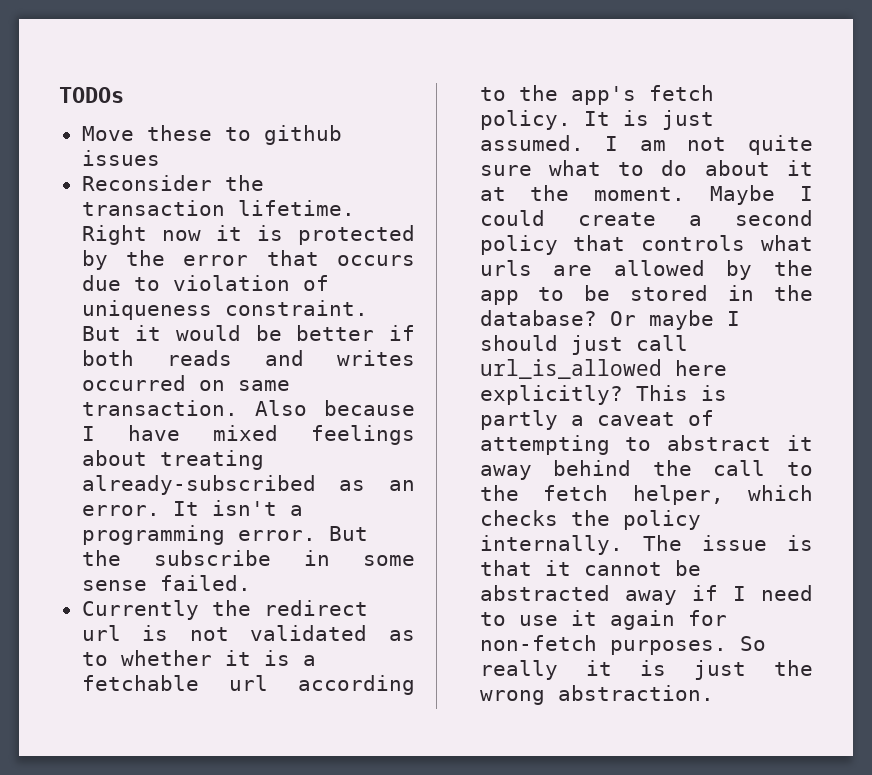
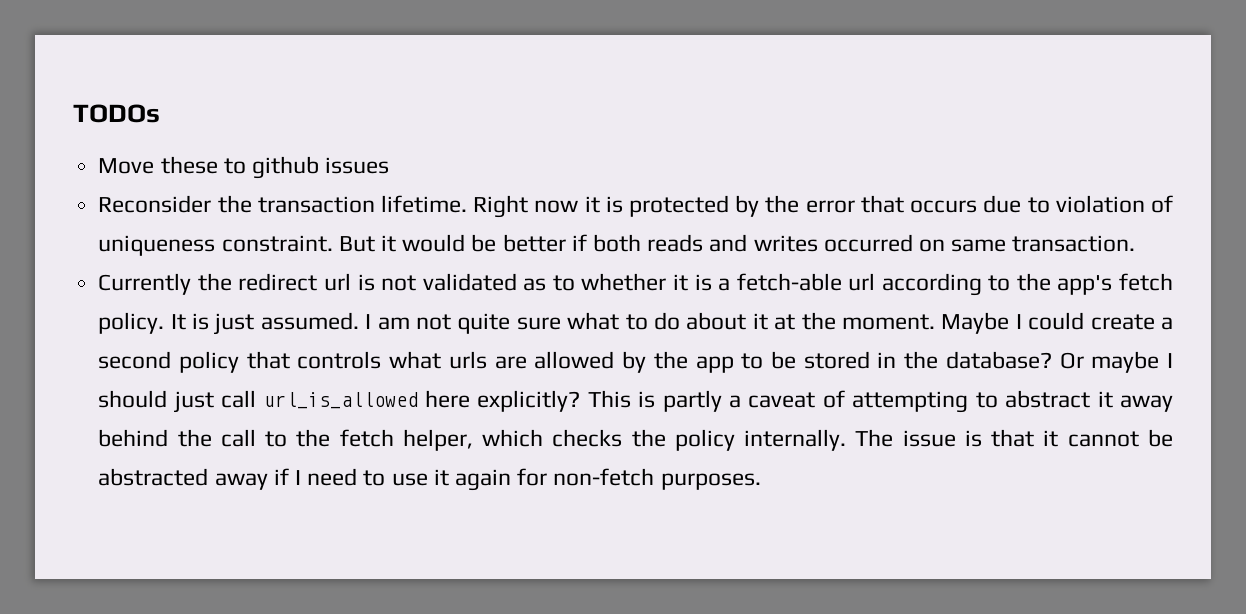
[254,400,415,416] [81,425,415,445] [81,450,264,470] [81,475,415,495] [81,500,303,516] [81,525,368,545] [81,550,415,566] [81,575,251,591] Also because I have mixed feelings about treating already-subscribed as an error. It isn't a programming error. But the subscribe in some sense failed. -> (1136, 243) none
[81,675,199,691] fetchable -> [736,273,842,291] fetch-able
[739,636,766,651] [479,660,813,680] [479,685,714,705] So really it is just the wrong abstraction. -> (761, 481) none

